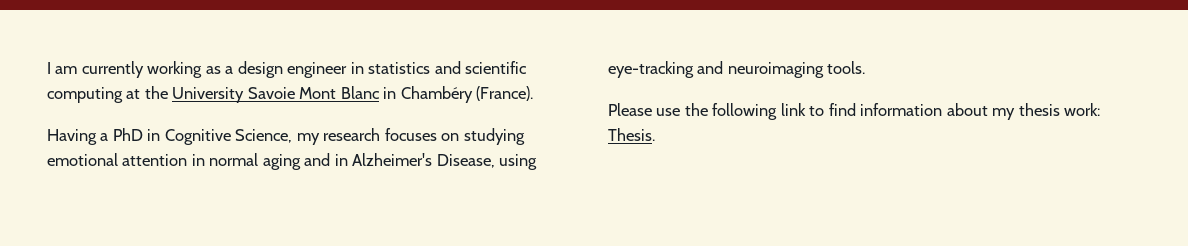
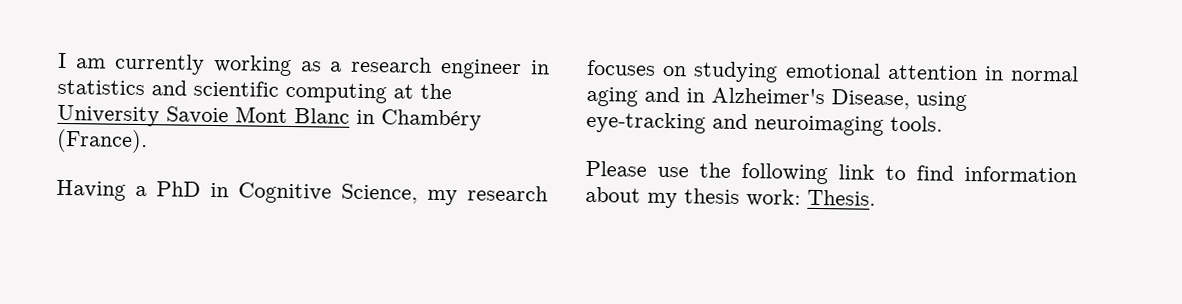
[237,61,283,78] design -> [351,56,433,73] research

